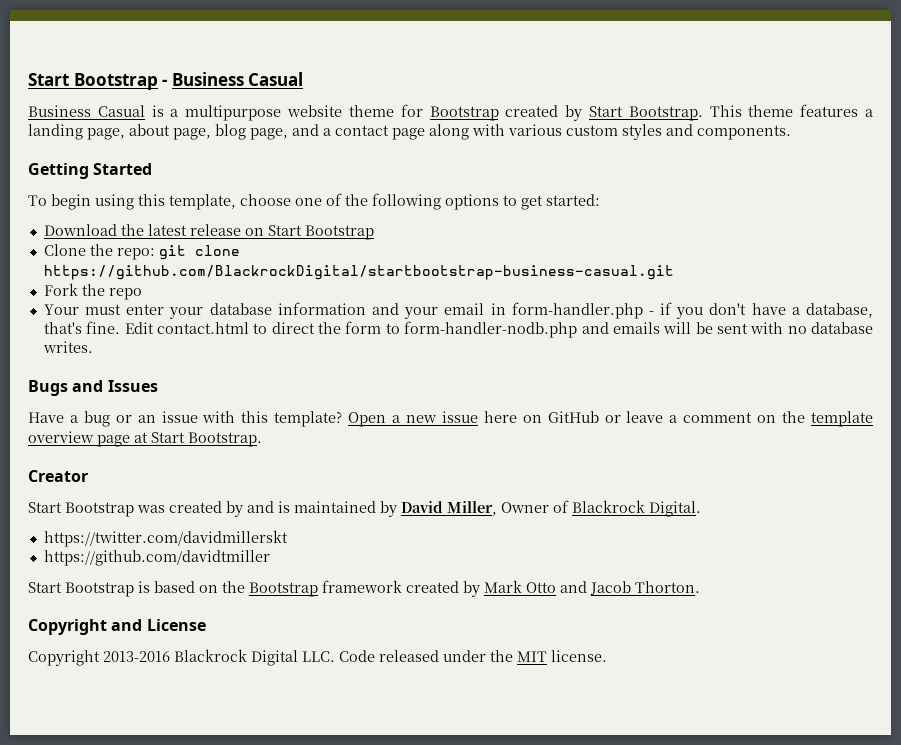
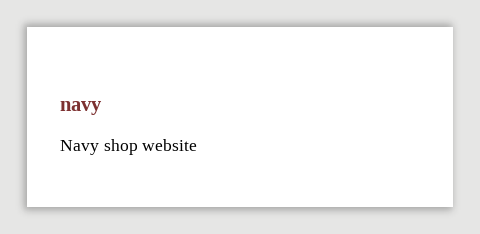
[28,72,304,90] [28,104,873,121] [28,124,791,140] [28,163,153,179] [28,193,600,210] [43,224,374,240] [43,244,240,260] [43,265,674,280] [43,283,142,300] [43,302,873,319] [43,321,874,338] [42,341,93,353] [28,380,158,396] [28,411,873,427] [28,431,262,447] [28,470,88,482] [28,500,701,517] [43,530,288,547] [43,550,270,566] [28,580,700,597] [28,619,206,635] [28,649,607,666] Start Bootstrap - Business Casual // Business Casual is a multipurpose website theme for Bootstrap created by Start Bootstrap. This theme features a landing page, about page, blog page, and a contact page along with various custom styles and components. // Getting Started // To begin using this template, choose one of the following options to get started: // Download the latest release on Start Bootstrap // Clone the repo: git clone https://github.com/BlackrockDigital/startbootstrap-business-casual.git // Fork the repo // Your must enter your database information and your email in form-handler.php - if you don't have a database, that's fine. Edit contact.html to direct the form to form-handler-nodb.php and emails will be sent with no database writes. // Bugs and Issues // Have a bug or an issue with this template? Open a new issue here on GitHub or leave a comment on the template overview page at Start Bootstrap. // Creator // Start Bootstrap was created by and is maintained by David Miller, Owner of Blackrock Digital. // https://twitter.com/davidmillerskt // https://github.com/davidtmiller // Start Bootstrap is based on the Bootstrap framework created by Mark Otto and Jacob Thorton. // Copyright and License // Copyright 2013-2016 Blackrock Digital LLC. Code released under the MIT license. -> [60,101,102,115] [60,139,198,155] navy // Navy shop website

